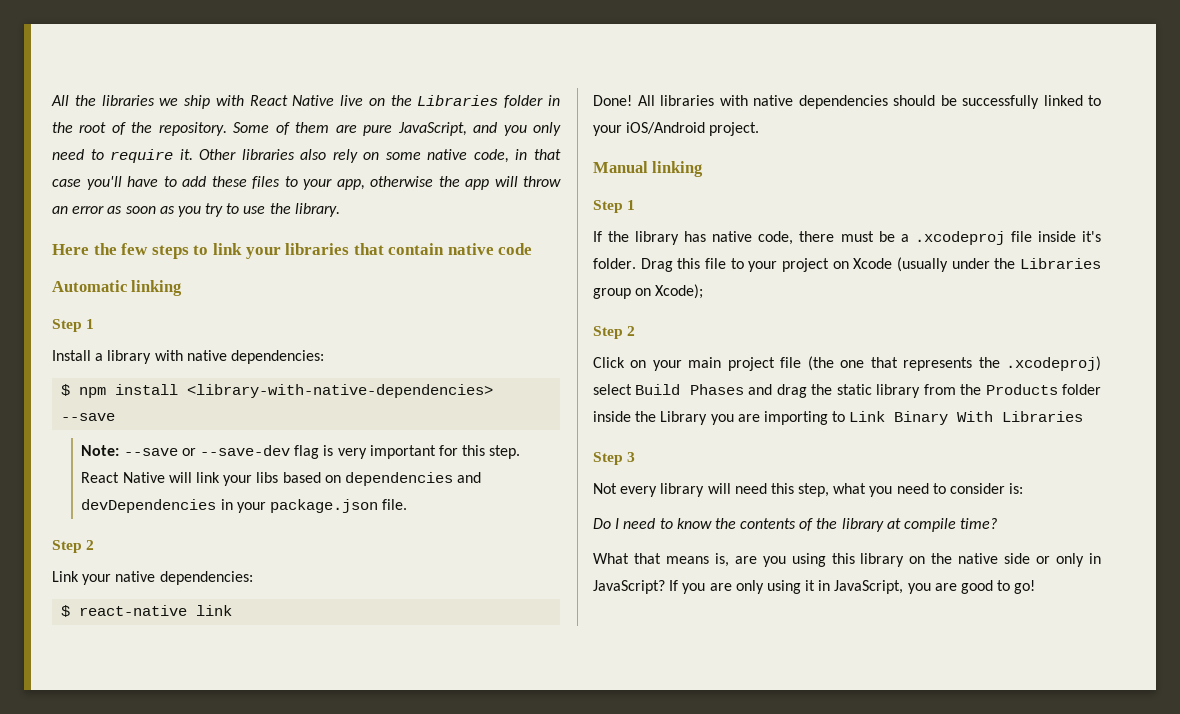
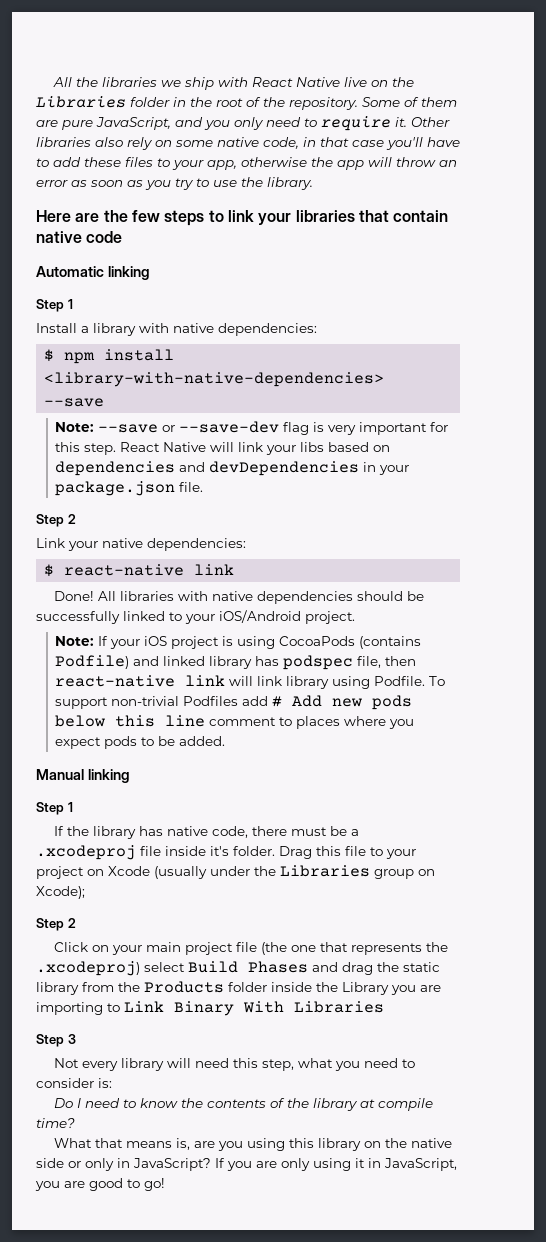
(89, 249) none -> [75,213,100,222] are
(760, 129) none -> [55,636,422,649] [55,655,417,670] [55,675,446,689] [55,695,413,710] [55,715,415,729] [55,736,226,749] // Note: If your iOS project is using CocoaPods (contains Podfile) and linked library has podspec file, then react-native link will link library using Podfile. To support non-trivial Podfiles add # Add new pods below this line comment to places where you expect pods to be added.

